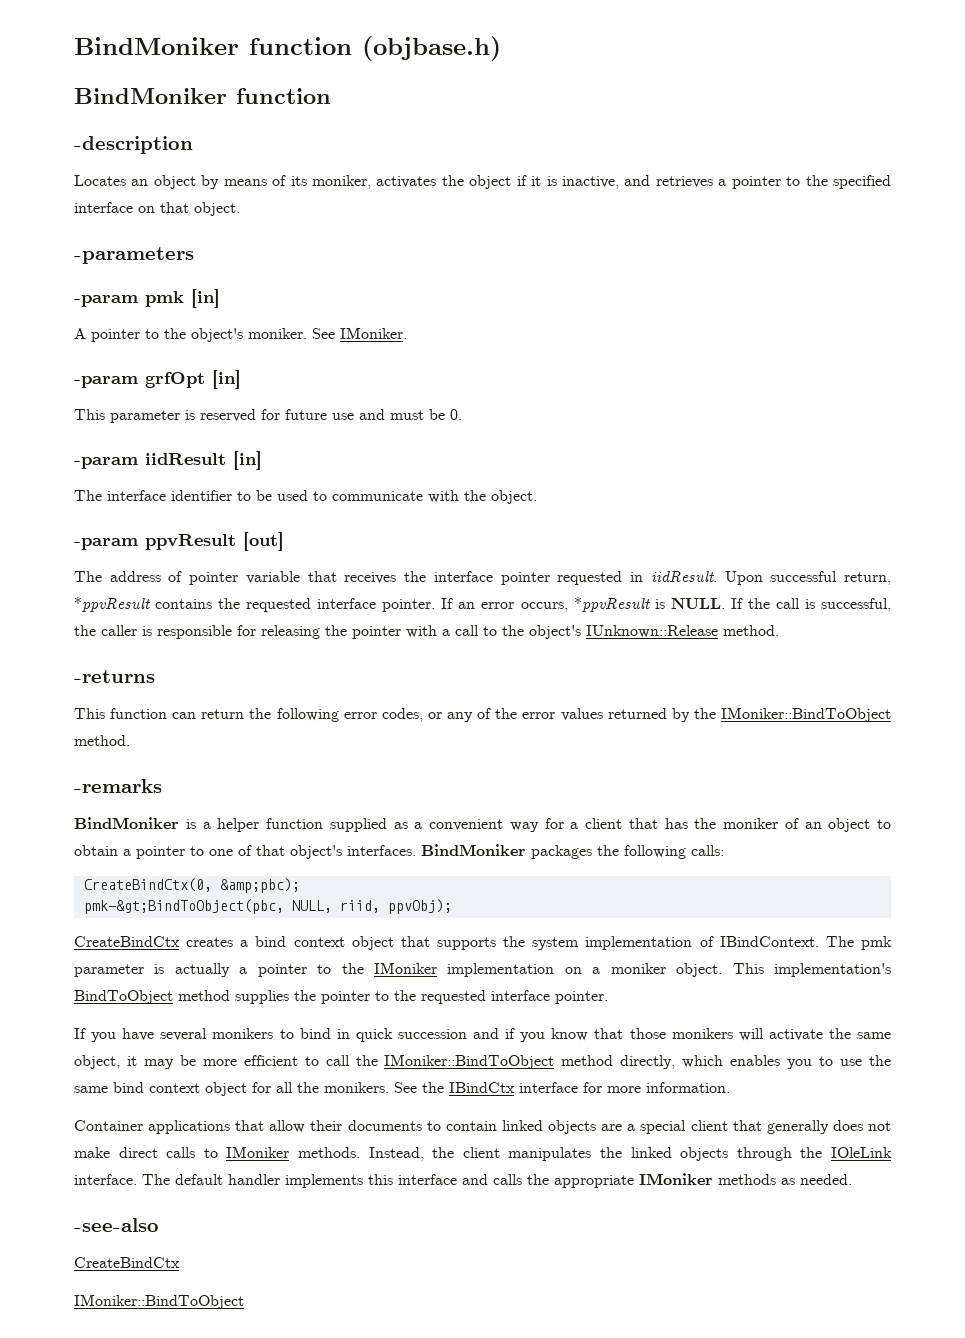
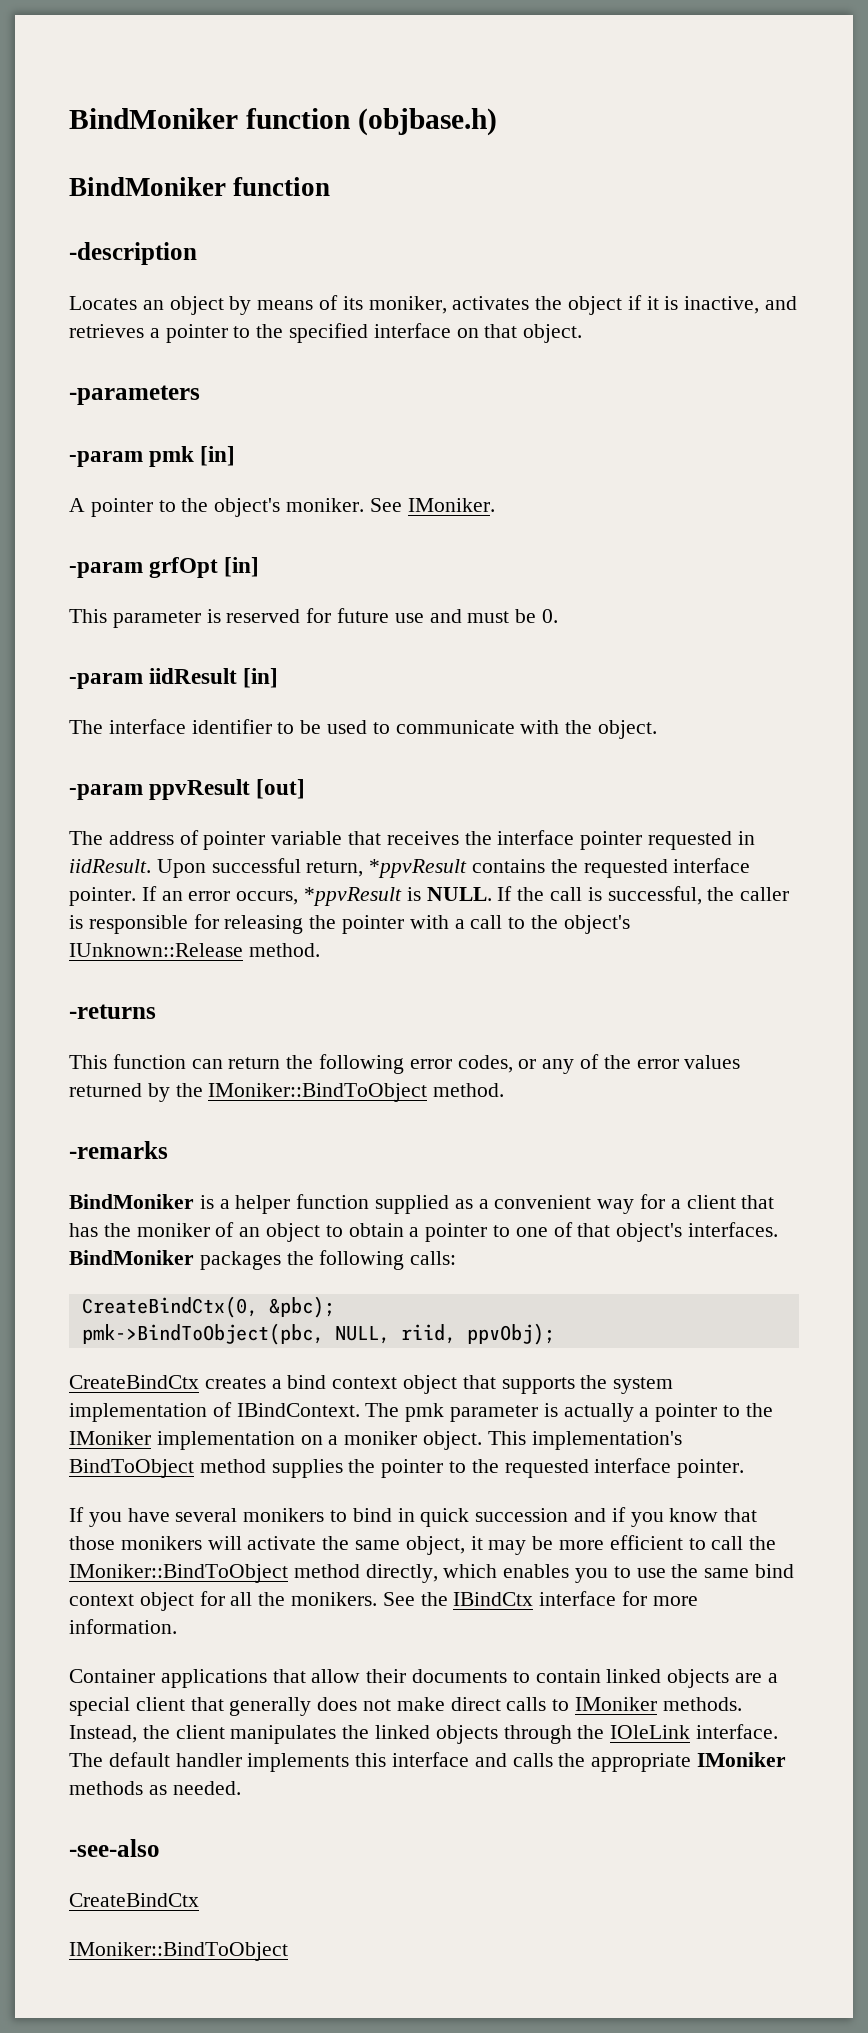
[219,878,300,893] [83,899,284,914] &amp;pbc); // pmk-&gt;BindToObject(pbc, -> [268,1296,335,1318] [81,1323,324,1345] &pbc); // pmk->BindToObject(pbc,

